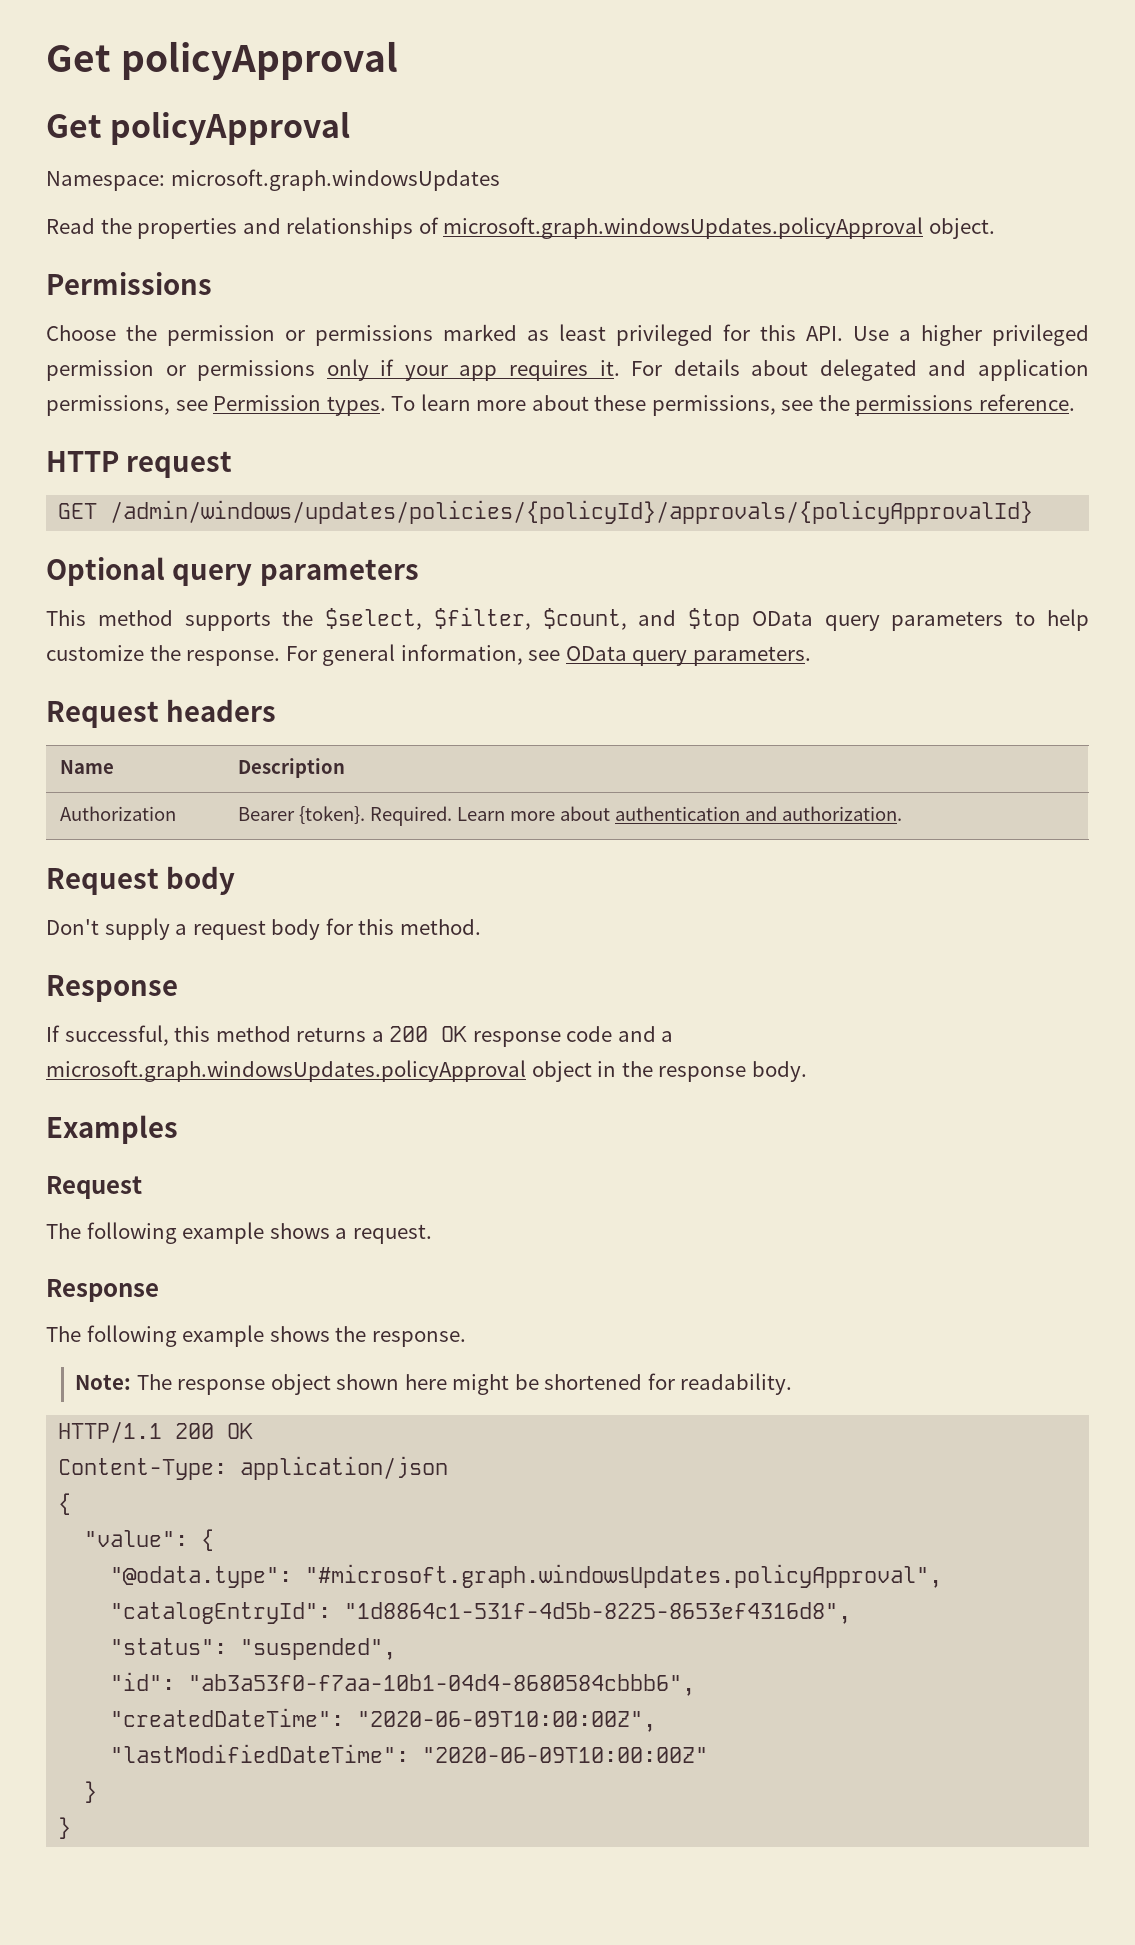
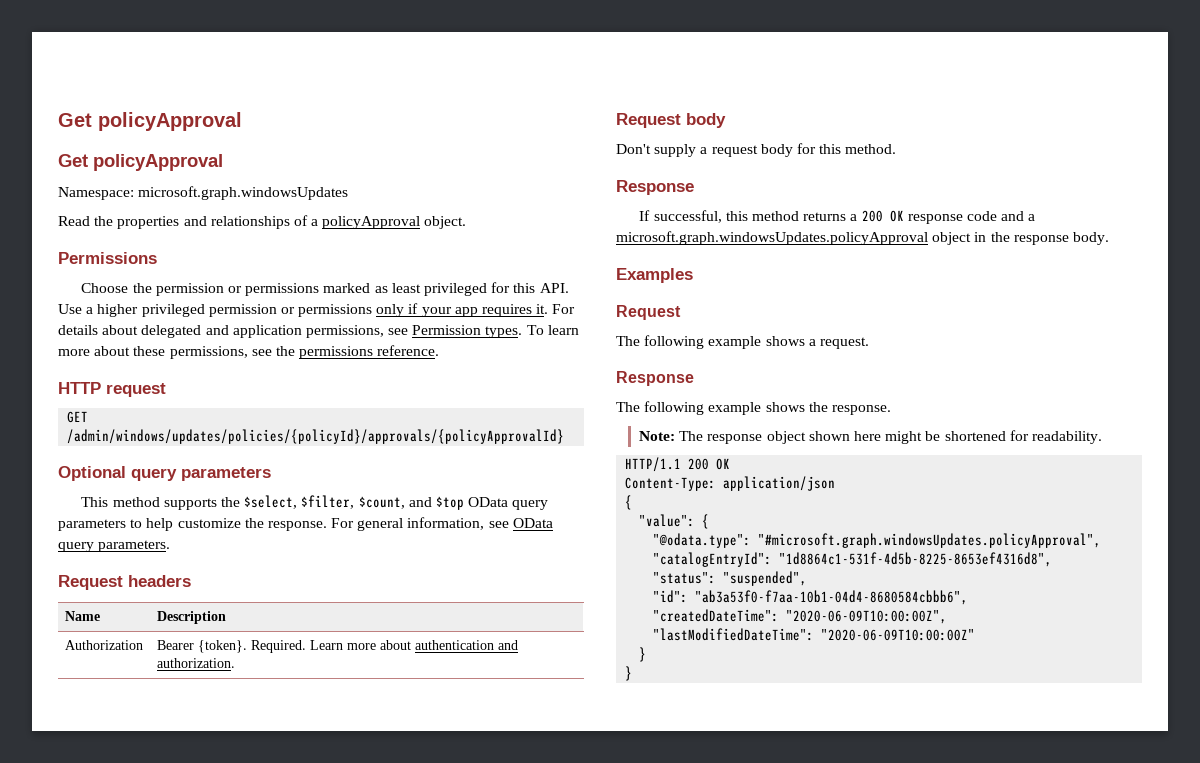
[443,217,924,239] microsoft.graph.windowsUpdates.policyApproval -> [311,216,421,229] a policyApproval

